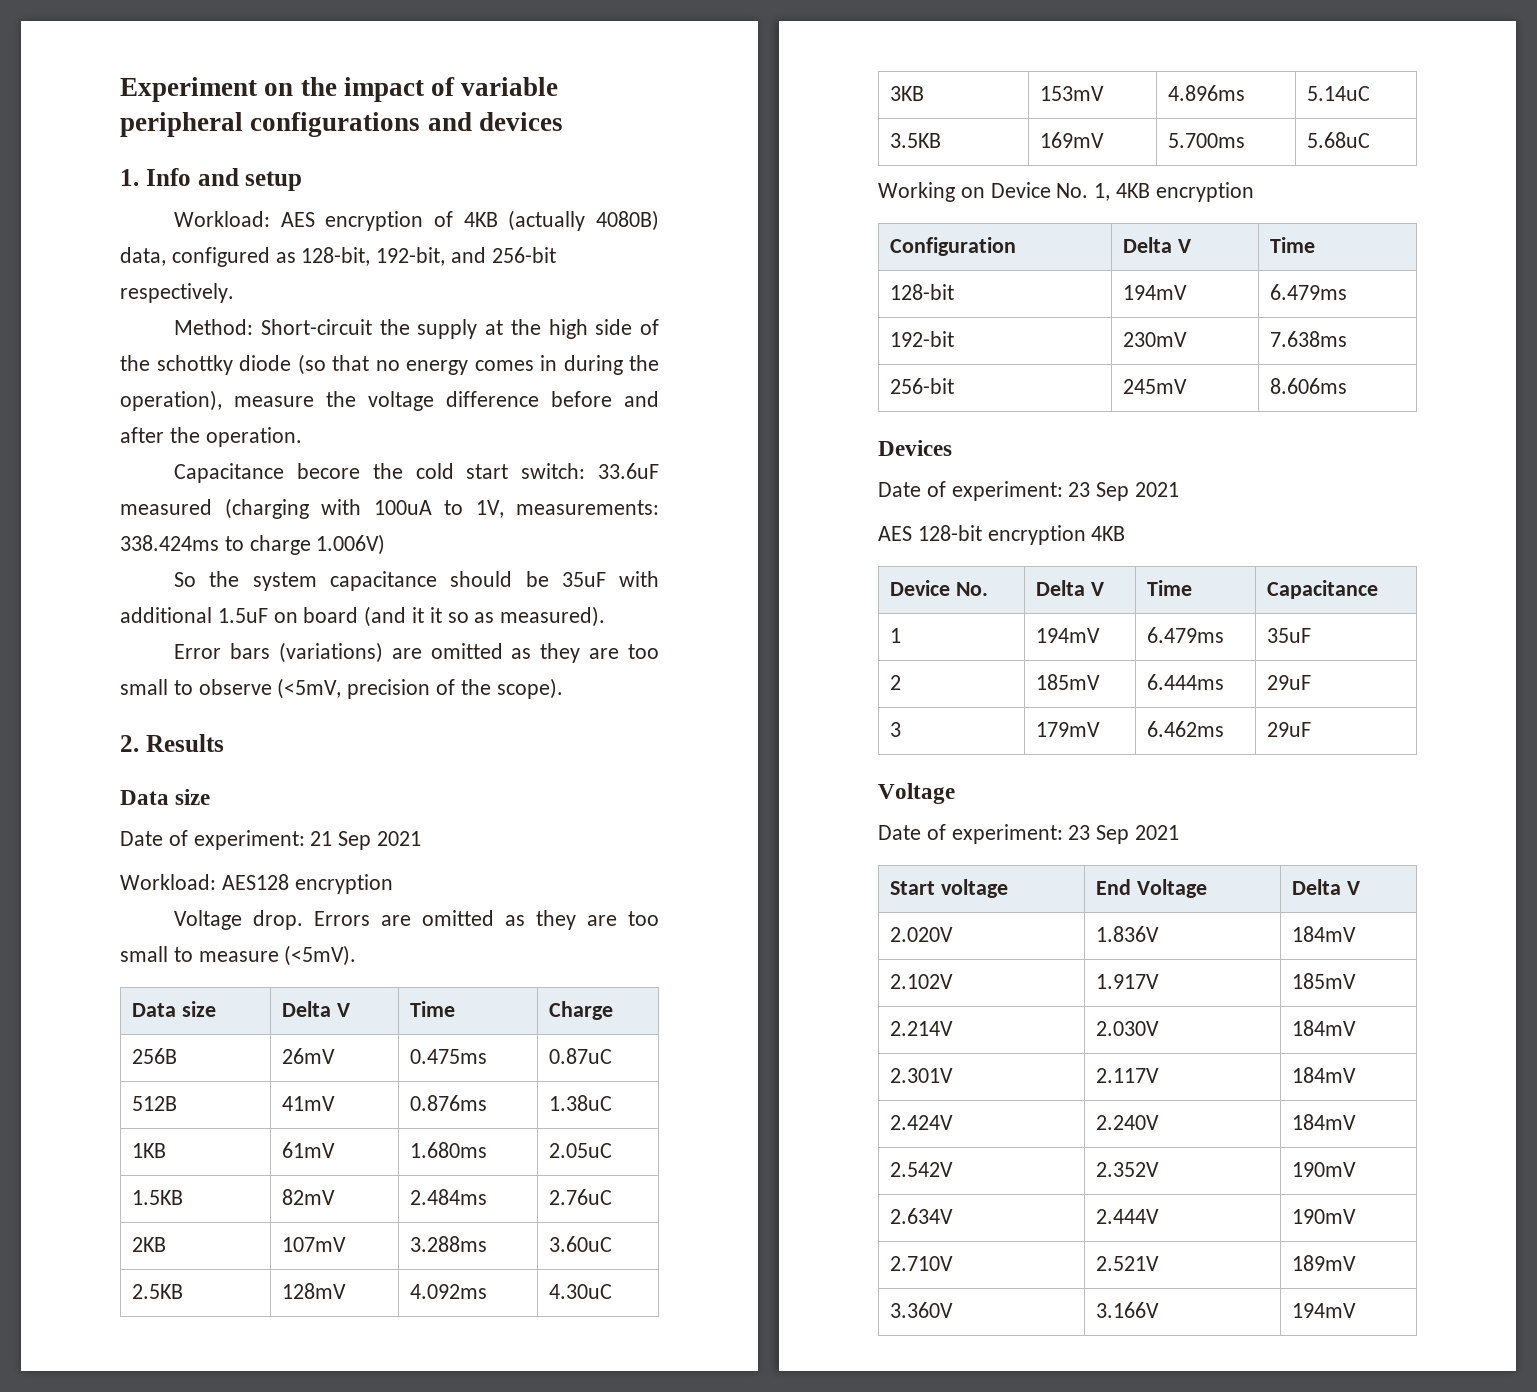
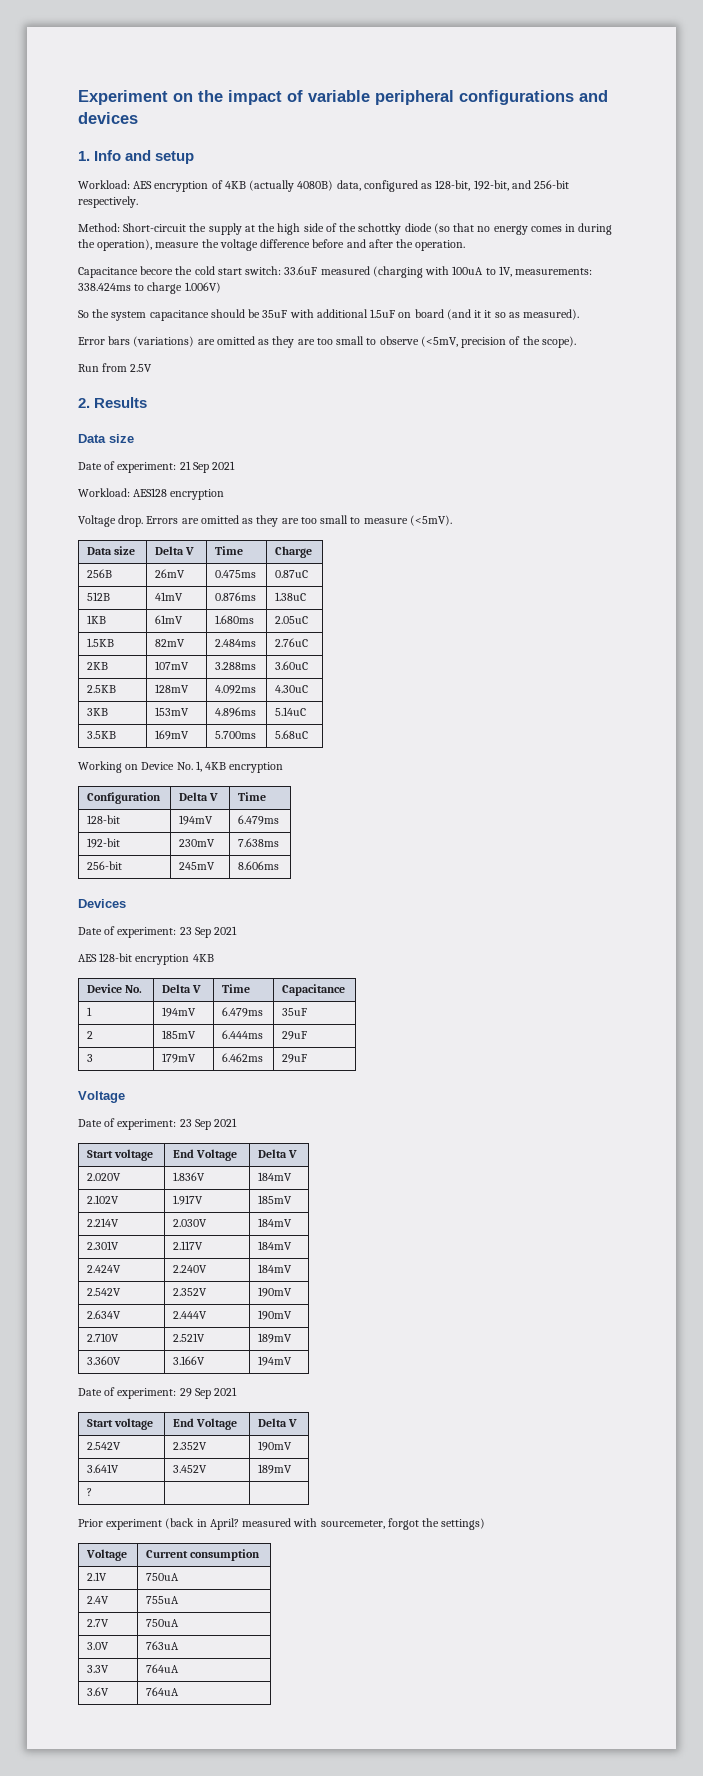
(563, 688) none -> [78,363,153,372] // Run from 2.5V
(1356, 1310) none -> [78,1387,238,1399] [87,1418,154,1430] [173,1418,238,1430] [258,1418,298,1427] [87,1442,122,1450] [173,1442,208,1450] [258,1441,293,1451] [87,1464,120,1473] [173,1465,208,1473] [258,1464,293,1474] [87,1488,93,1496] [78,1518,486,1530] [86,1549,128,1561] [146,1549,261,1561] [87,1572,108,1581] [146,1573,180,1581] [87,1596,110,1604] [146,1596,180,1604] [87,1619,110,1627] [146,1619,180,1627] [87,1642,110,1650] [146,1641,180,1650] [87,1665,110,1673] [146,1664,180,1673] [87,1687,110,1696] [146,1687,180,1696] // Date of experiment: 29 Sep 2021 // Start voltage | End Voltage | Delta V // 2.542V | 2.352V | 190mV // 3.641V | 3.452V | 189mV // ? | | // Prior experiment (back in April? measured with sourcemeter, forgot the settings) // Voltage | Current consumption // 2.1V | 750uA // 2.4V | 755uA // 2.7V | 750uA // 3.0V | 763uA // 3.3V | 764uA // 3.6V | 764uA

